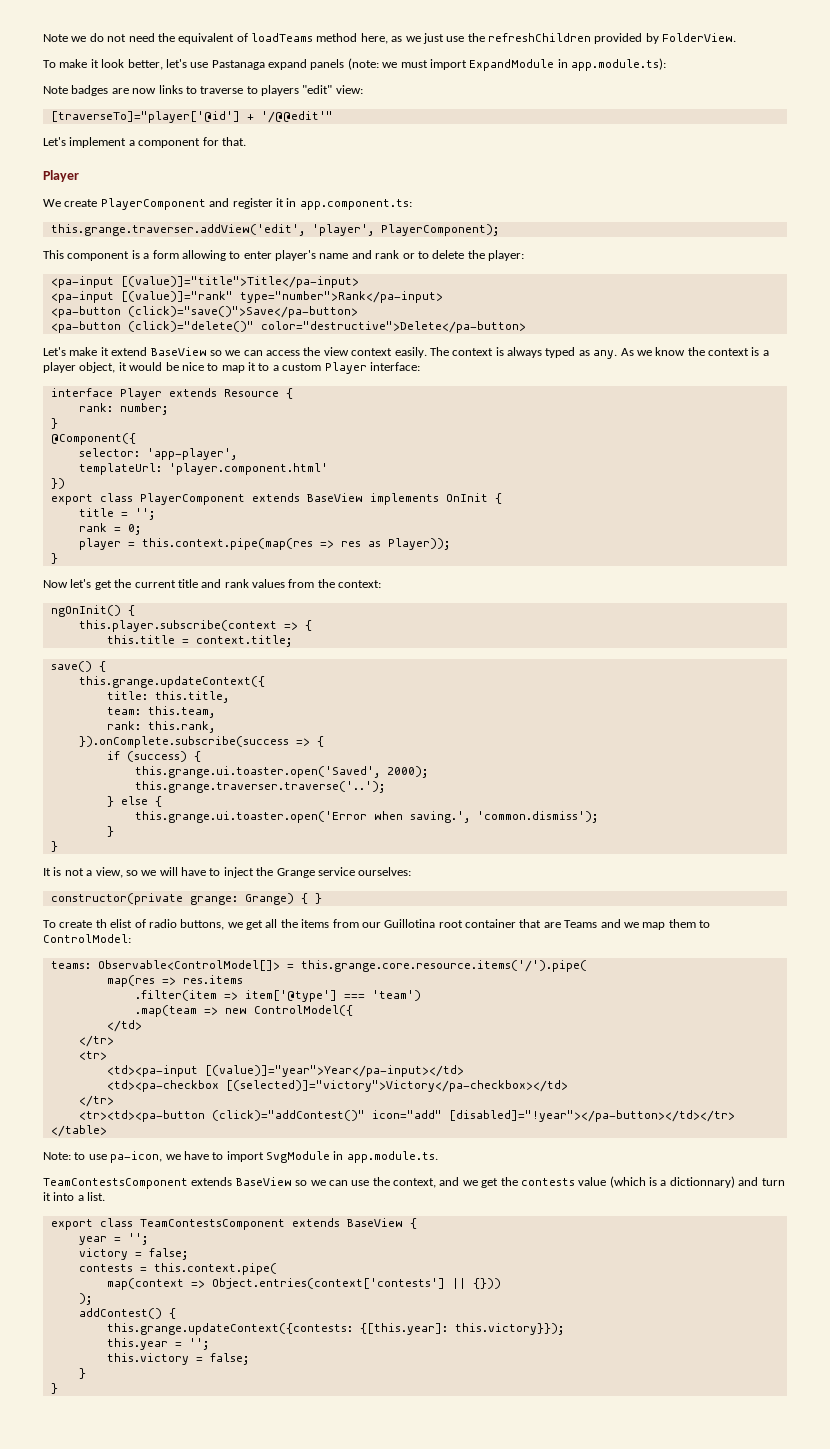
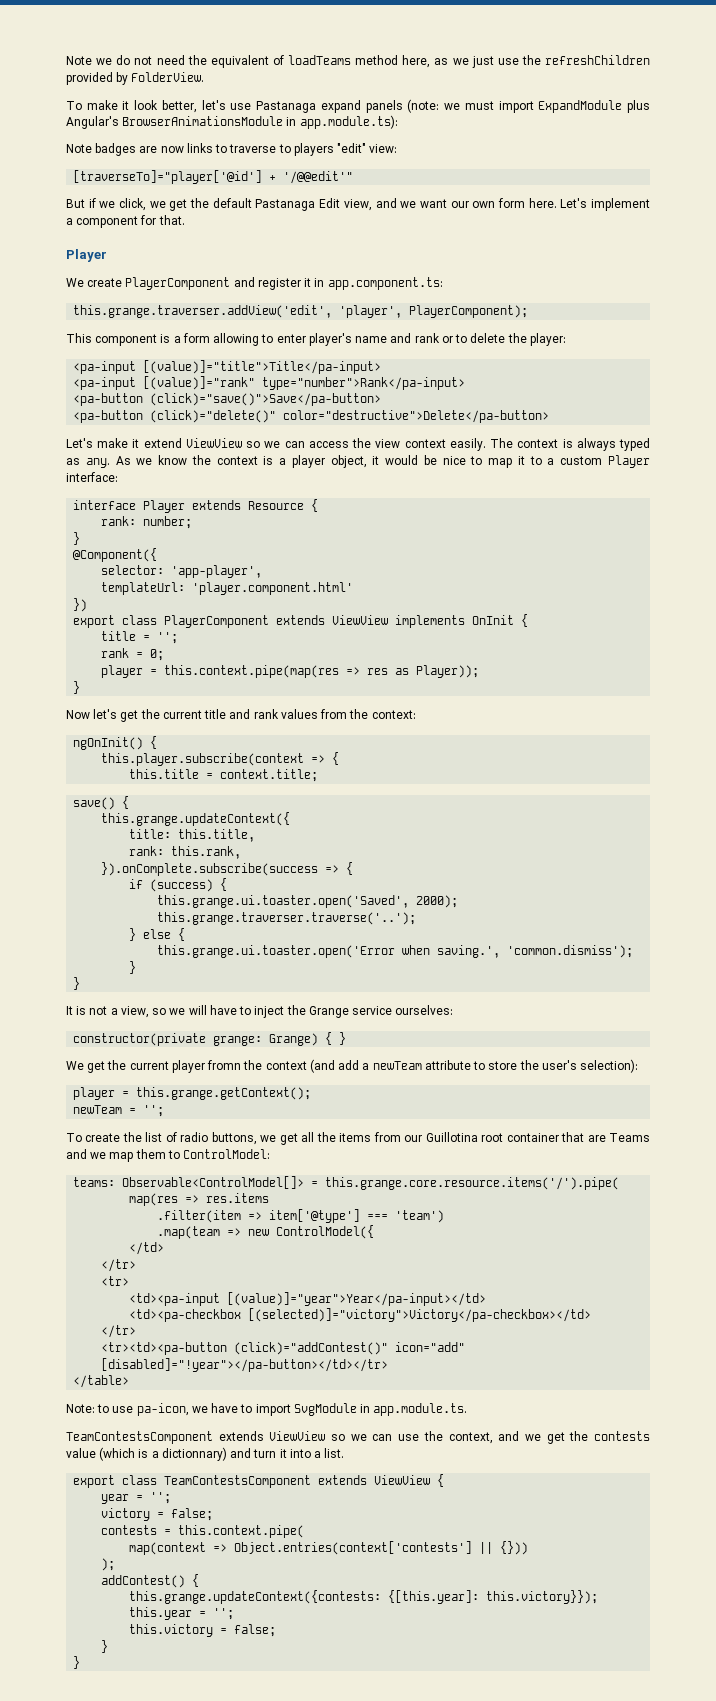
(555, 65) none -> [627,100,650,113] [66,116,284,129] plus Angular's BrowserAnimationsModule
(333, 117) none -> [66,198,557,211] But if we click, we get the default Pastanaga Edit view, and we want our own form here.
[150,347,207,356] BaseView -> [185,438,242,448] ViewView
[306,493,363,502] BaseView -> [332,615,389,625] ViewView
[106,706,215,718] // team: this.team, -> (256, 835) none
(322, 898) none -> [66,1059,639,1073] [73,1087,312,1100] [73,1105,165,1117] // We get the current player fromn the context (and add a newTeam attribute to store the user's selection): // player = this.grange.getContext(); // newTeam = '';
[95,919,133,928] th elist -> [122,1132,163,1142] the list
[235,1177,292,1186] BaseView -> [269,1431,326,1441] ViewView
[346,1218,403,1227] BaseView -> [374,1475,431,1485] ViewView

